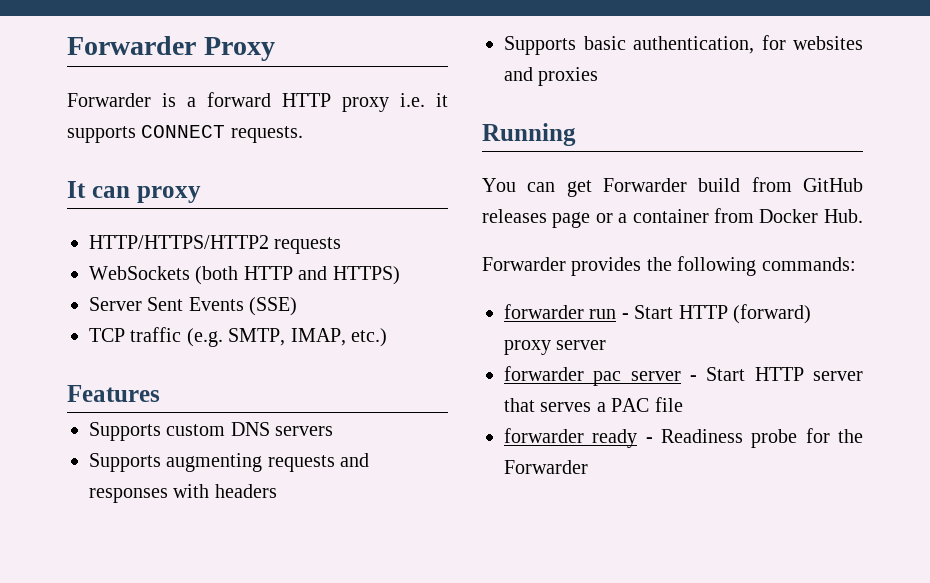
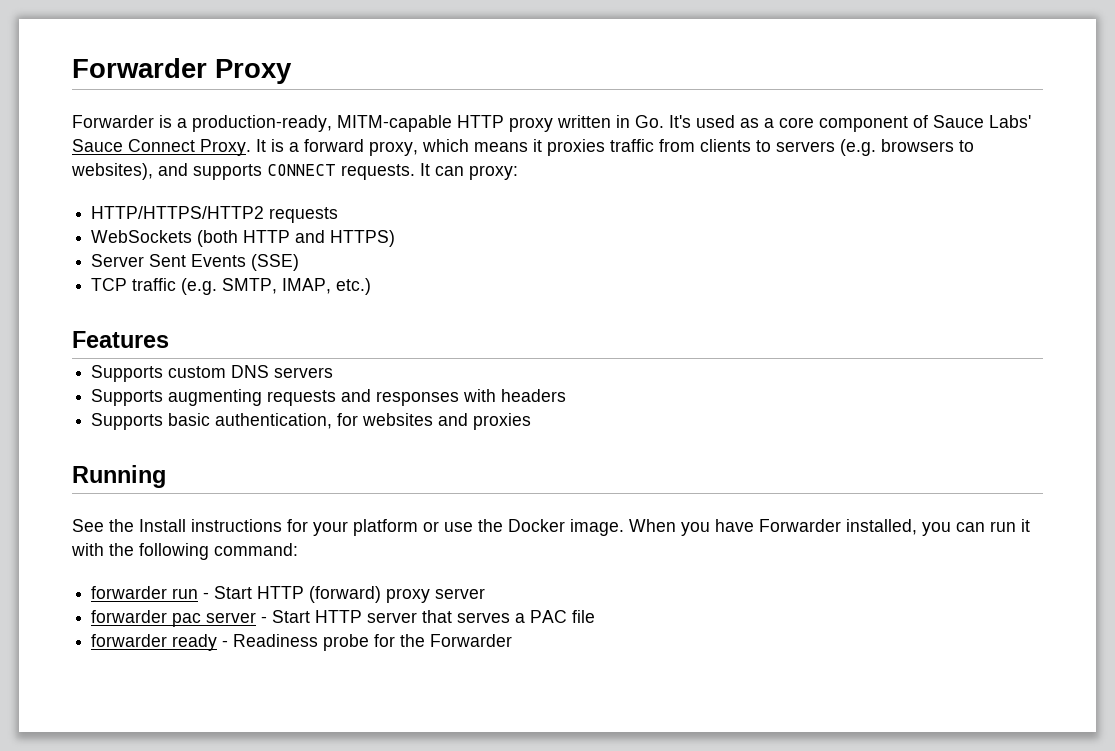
[207,92,448,112] forward HTTP proxy i.e. it -> [192,115,1031,132] [72,139,974,156] [71,163,188,180] production-ready, MITM-capable HTTP proxy written in Go. It's used as a core component of Sauce Labs' Sauce Connect Proxy. It is a forward proxy, which means it proxies traffic from clients to servers (e.g. browsers to websites), and
(303, 134) // -> (415, 172) none
[136,186,201,203] proxy -> [469,165,518,180] proxy:
[482,177,863,197] [482,208,863,228] [482,257,642,276] You can get Forwarder build from GitHub releases page or a container from Docker Hub. // Forwarder provides -> [72,519,1030,536] [71,543,104,556] See the Install instructions for your platform or use the Docker image. When you have Forwarder installed, you can run it with
[761,257,856,271] commands: -> [214,543,298,556] command:

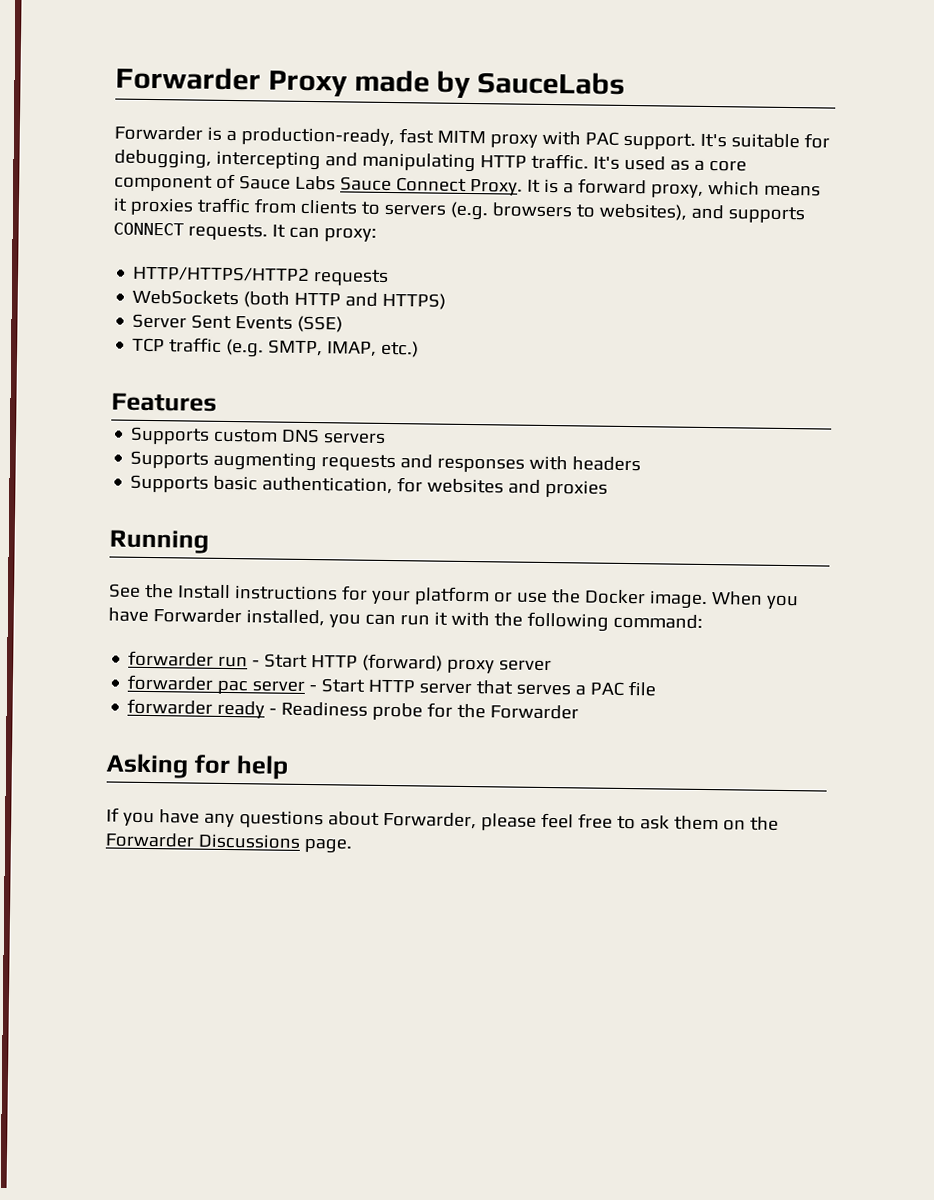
(292, 71) none -> [353,69,626,100] made by SauceLabs
[337,115,664,132] MITM-capable HTTP proxy written in Go. -> [398,128,830,150] [114,149,589,173] fast MITM proxy with PAC support. It's suitable for debugging, intercepting and manipulating HTTP traffic.
[989,115,1031,128] Labs' -> [294,175,336,191] Labs
(513, 640) none -> [106,753,289,780] [106,807,779,831] [105,832,352,854] // Asking for help // If you have any questions about Forwarder, please feel free to ask them on the Forwarder Discussions page.

